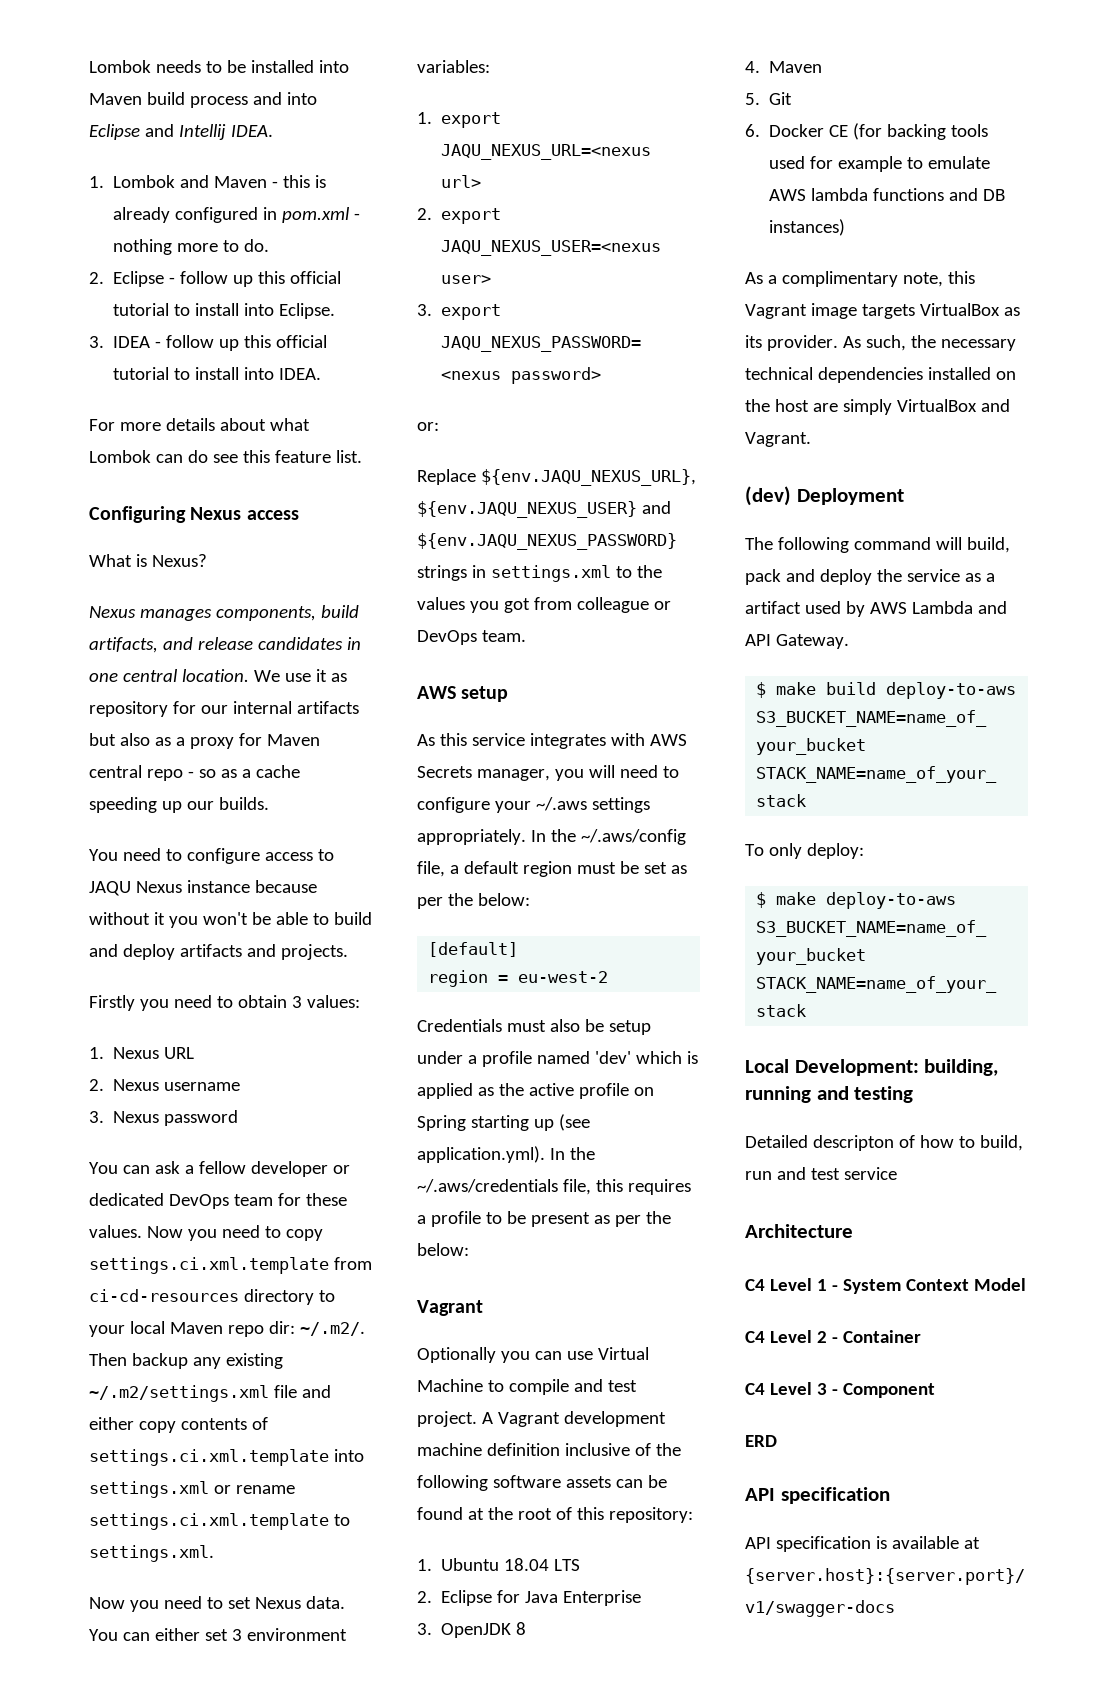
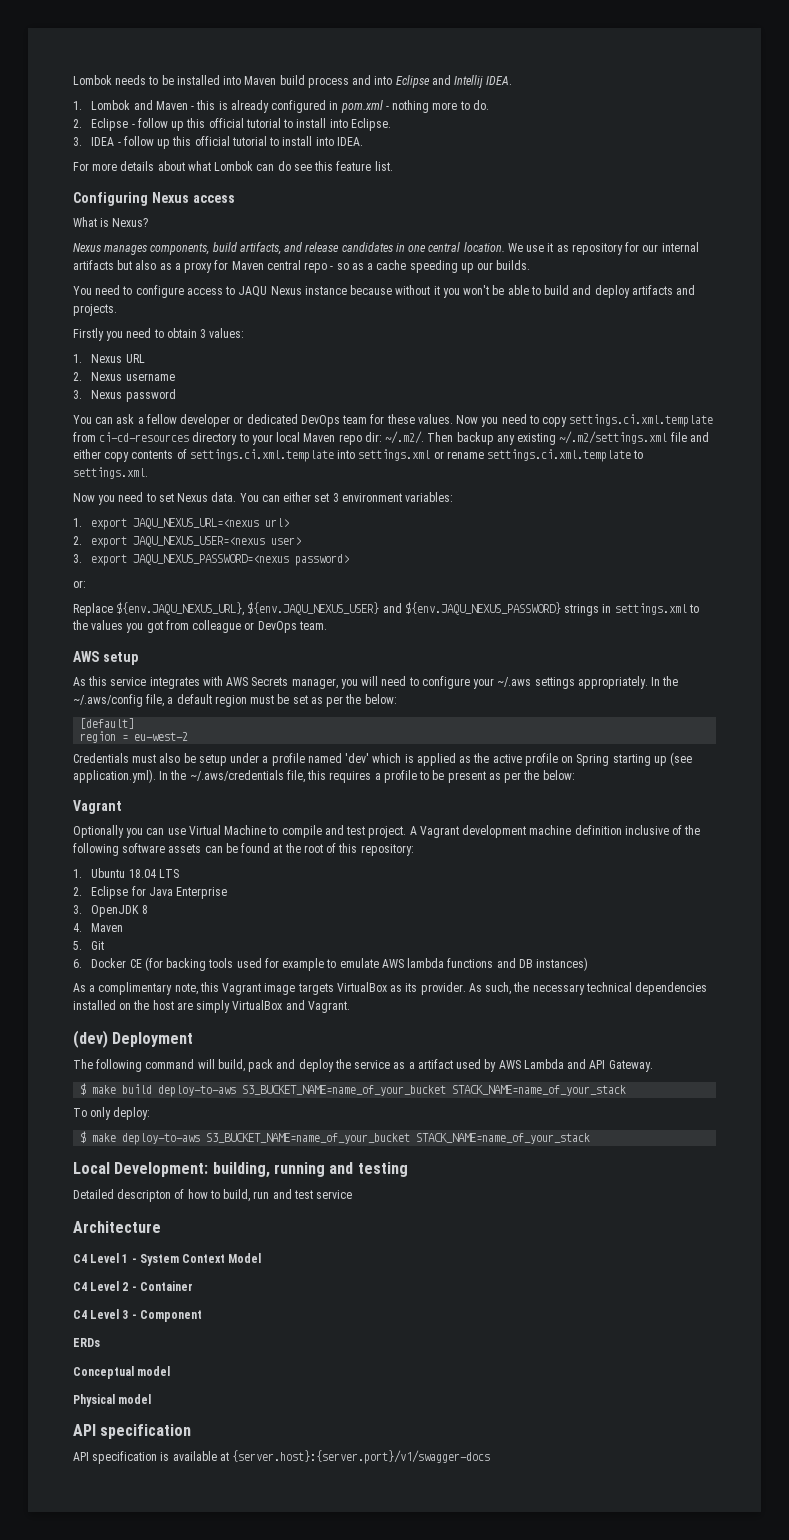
[745,1435,777,1447] ERD -> [73,1338,100,1347] [73,1366,171,1379] [73,1394,152,1407] ERDs // Conceptual model // Physical model

